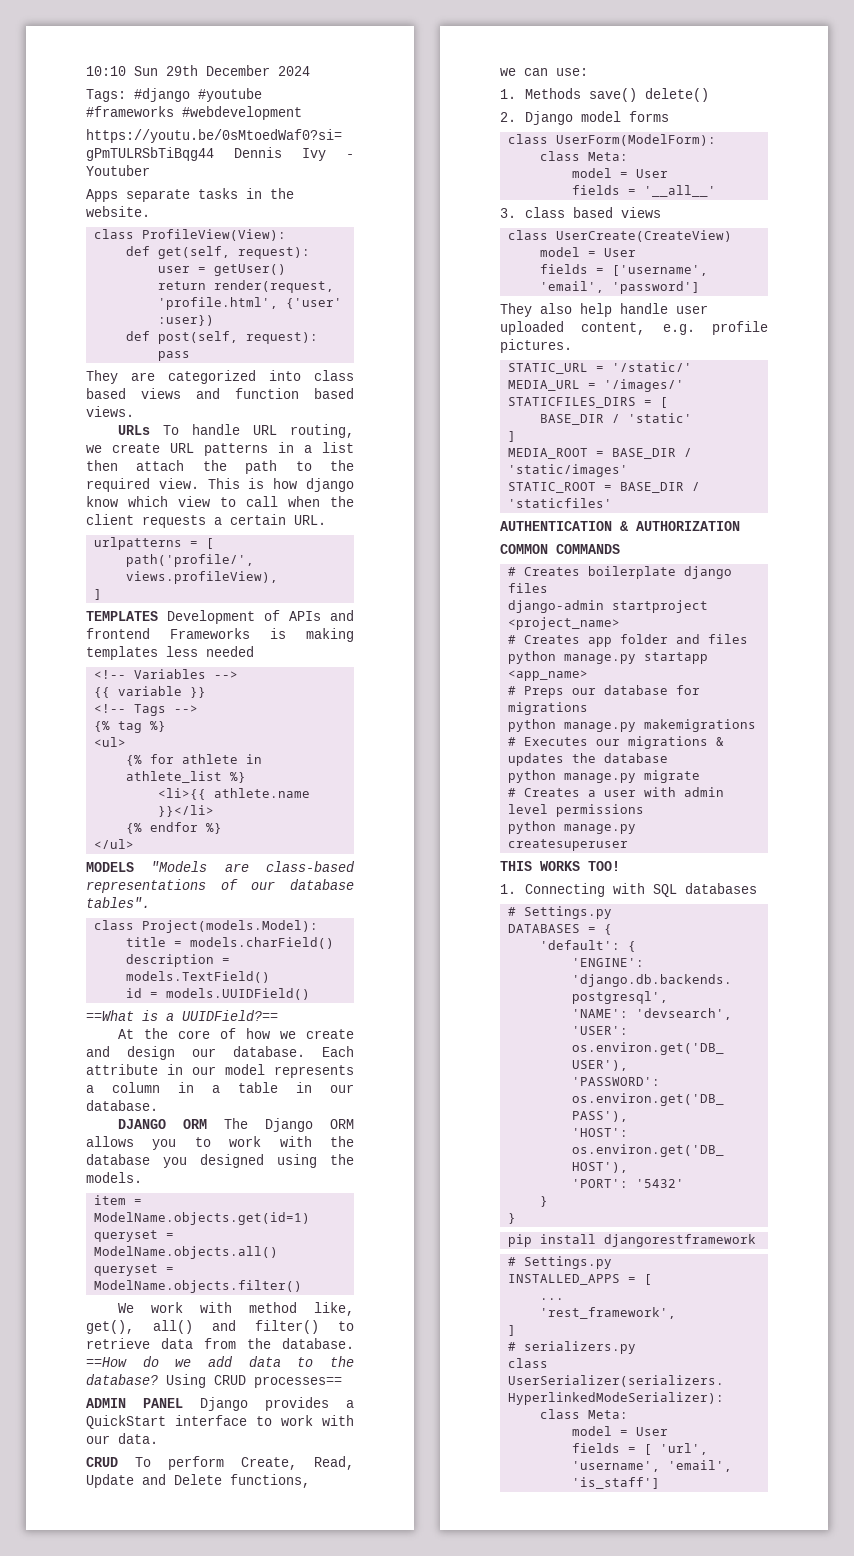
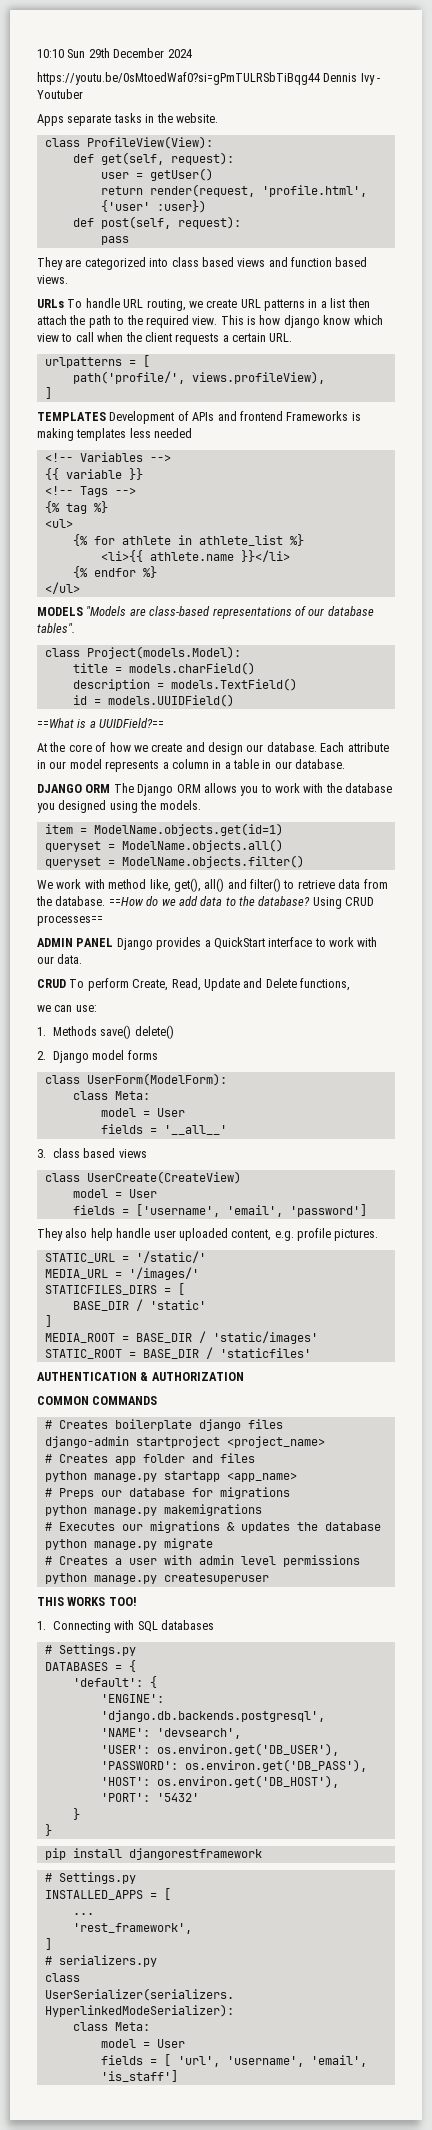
[86,88,262,102] [86,106,302,120] // Tags: #django #youtube #frameworks #webdevelopment -> (192, 53) none

